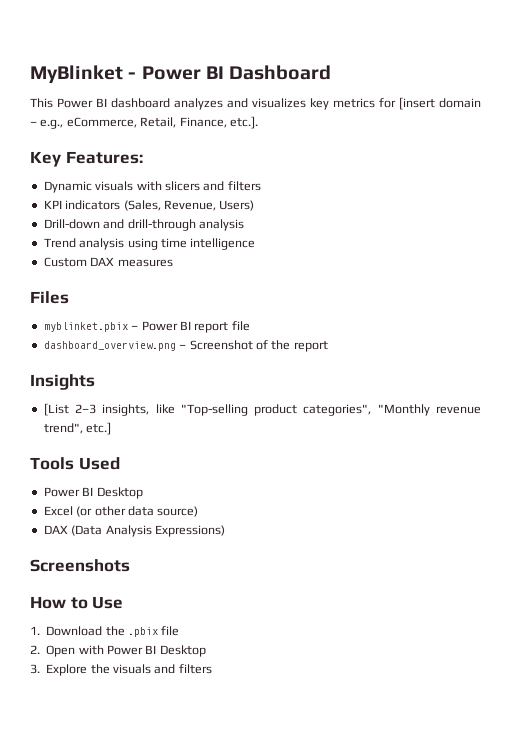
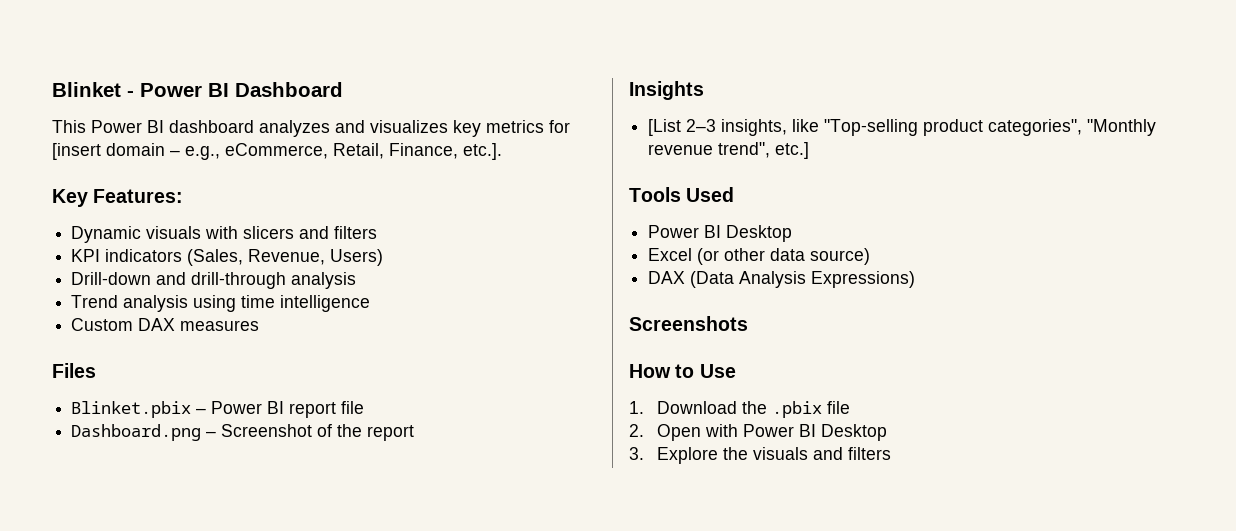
[30,65,123,84] MyBlinket -> [52,82,121,97] Blinket
[43,322,128,332] myblinket.pbix -> [71,401,192,418] Blinket.pbix
[43,341,176,351] dashboard_overview.png -> [71,424,202,441] Dashboard.png

